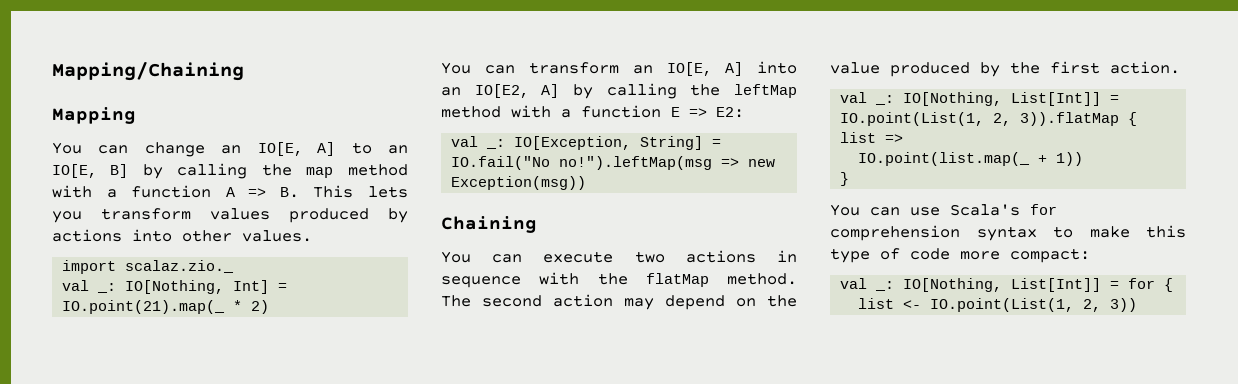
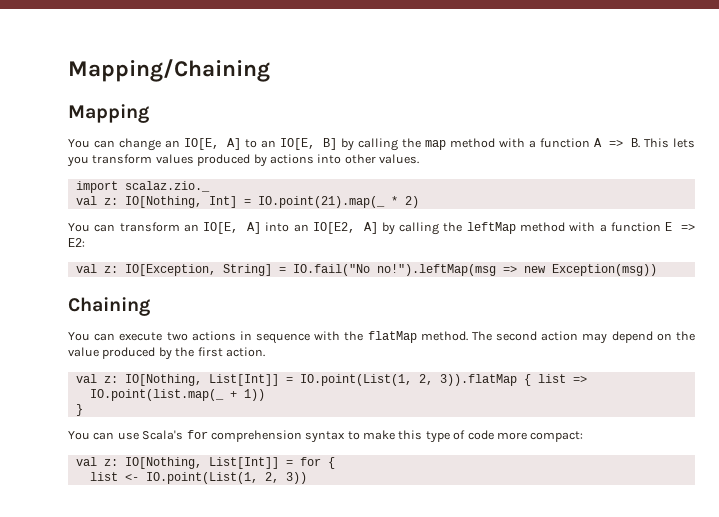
[97,283,117,293] _: -> [103,198,118,205] z:
[486,139,506,149] _: -> [103,266,118,273] z:
[875,95,895,105] _: -> [103,376,118,383] z:
[875,281,895,291] _: -> [103,459,118,466] z:

